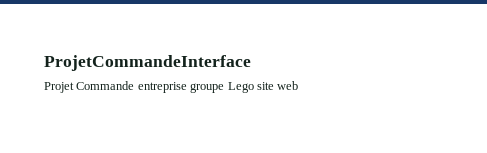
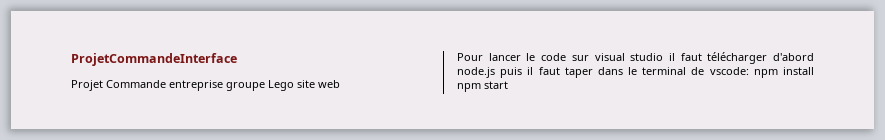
(299, 85) none -> [457,52,814,64] [457,67,814,78] [457,81,508,92] // Pour lancer le code sur visual studio il faut télécharger d'abord node.js puis il faut taper dans le terminal de vscode: npm install npm start

